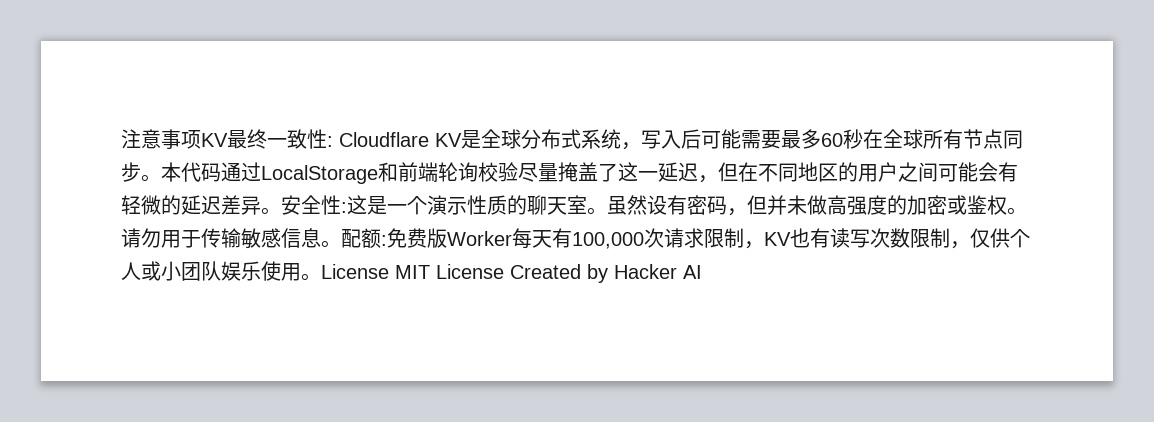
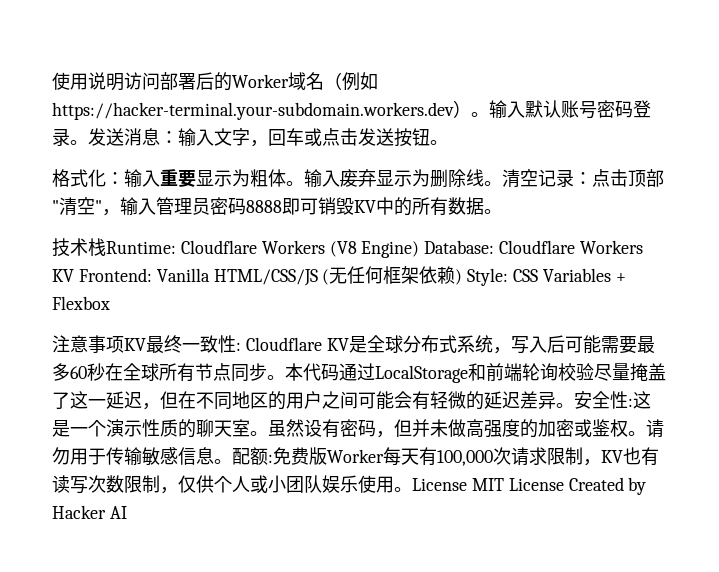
(121, 139) none -> [52,72,378,91] [52,100,651,120] [52,128,448,147] [52,169,664,188] [52,197,502,216] [52,238,644,258] [52,266,626,286] [52,296,110,310] 使用说明访问部署后的Worker域名（例如https://hacker-terminal.your-subdomain.workers.dev）。输入默认账号密码登录。发送消息：输入文字，回车或点击发送按钮。 // 格式化：输入重要显示为粗体。输入废弃显示为删除线。清空记录：点击顶部"清空"，输入管理员密码8888即可销毁KV中的所有数据。 // 技术栈Runtime: Cloudflare Workers (V8 Engine) Database: Cloudflare Workers KV Frontend: Vanilla HTML/CSS/JS (无任何框架依赖) Style: CSS Variables + Flexbox //

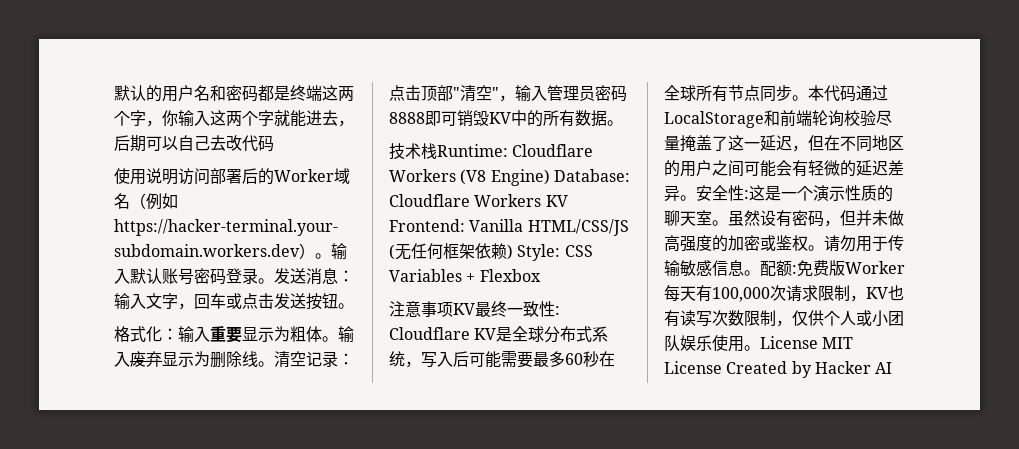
(52, 81) none -> [114,85,354,102] [114,110,354,127] [114,135,274,152] 默认的用户名和密码都是终端这两个字，你输入这两个字就能进去，后期可以自己去改代码 //

